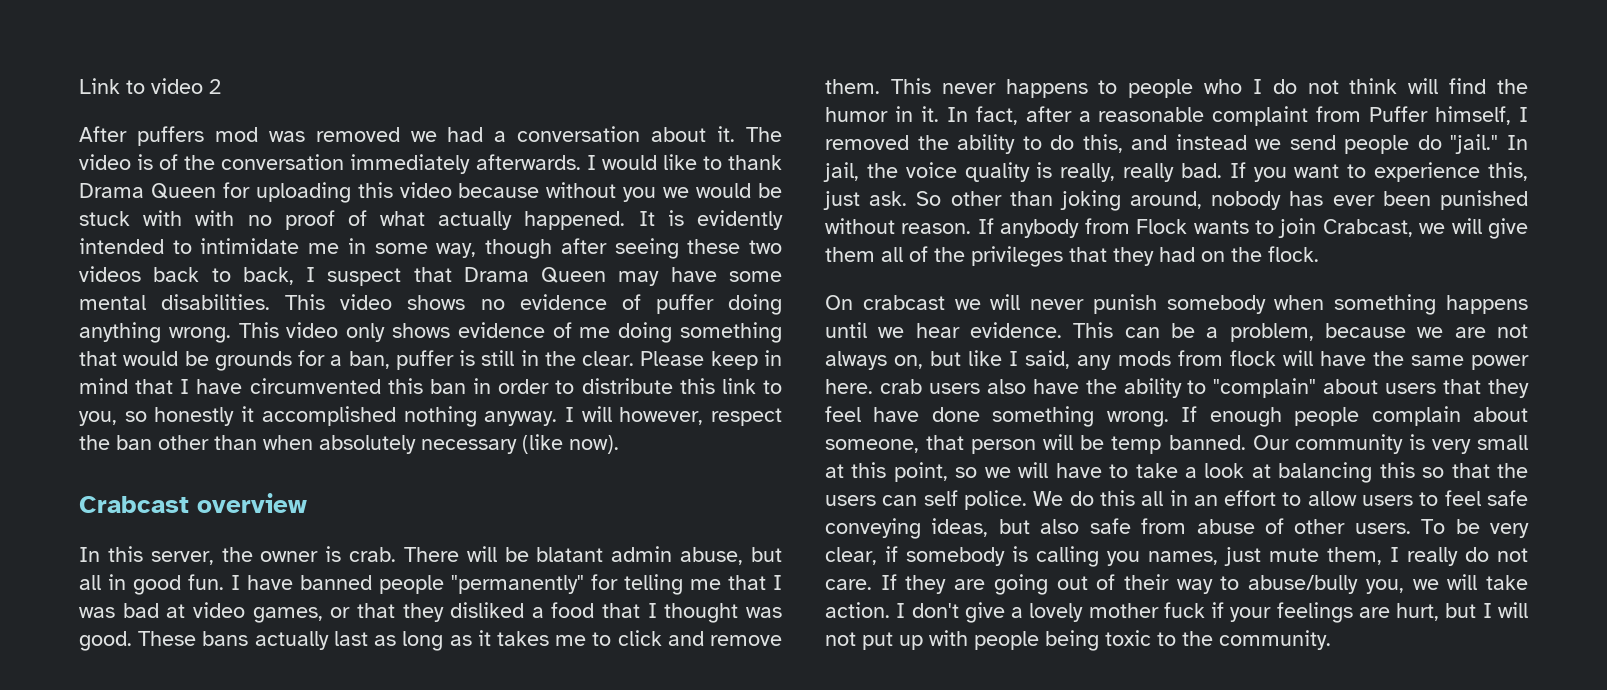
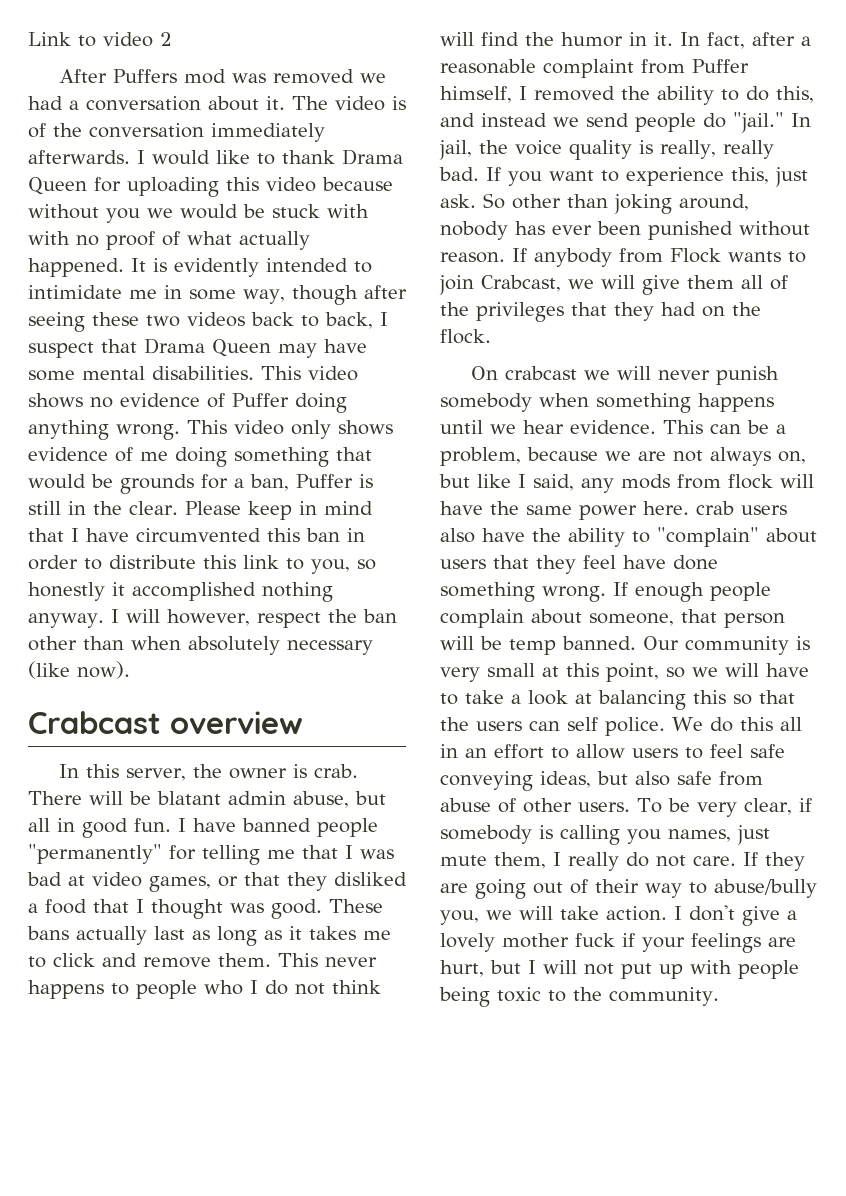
[136,126,204,146] puffers -> [112,69,177,83] Puffers
[655,294,714,314] puffer -> [232,393,289,407] Puffer
[395,350,454,370] puffer -> [296,474,353,488] Puffer

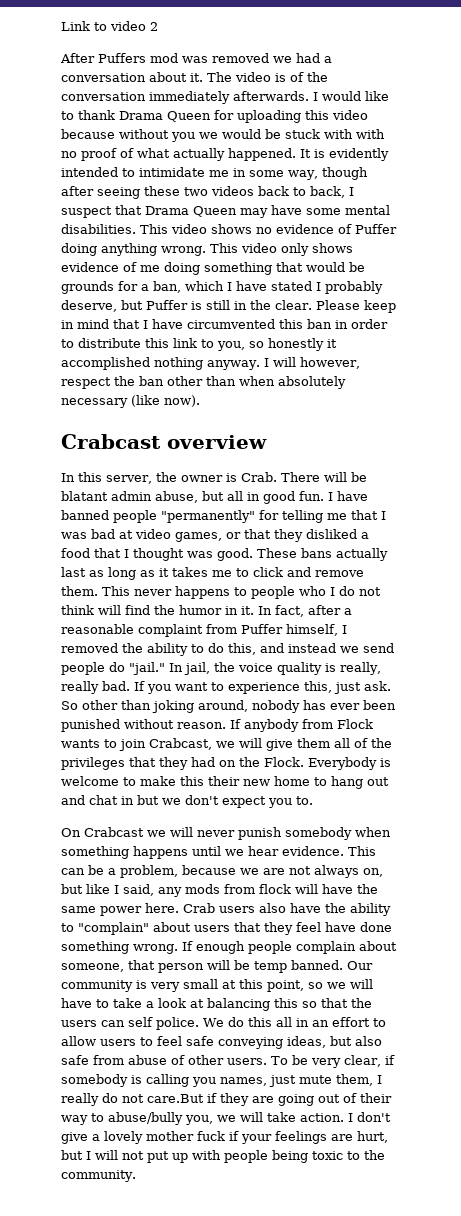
(289, 482) none -> [185,281,383,294] [61,300,143,312] which I have stated I probably deserve, but
[313,764,358,778] crab. -> [240,472,277,482] Crab.
[440,329,491,344] flock. -> [264,757,391,770] [61,776,389,789] [61,795,313,808] Flock. Everybody is welcome to make this their new home to hang out and chat in but we don't expect you to.
[504,366,577,380] crabcast -> [84,827,144,837] Crabcast
[696,501,734,515] crab -> [183,903,215,913] Crab
[693,852,758,866] care. If -> [147,1093,217,1103] care.But if

